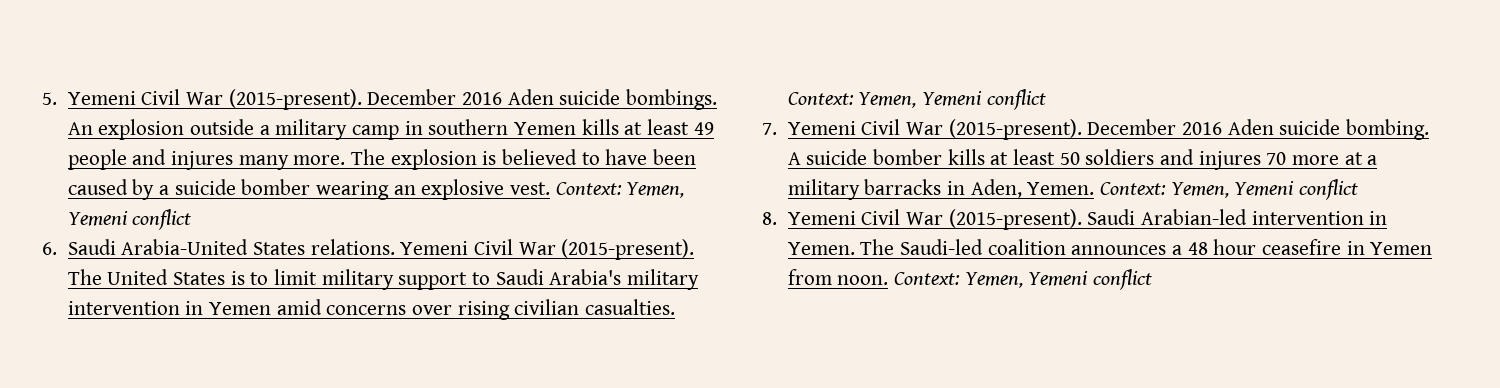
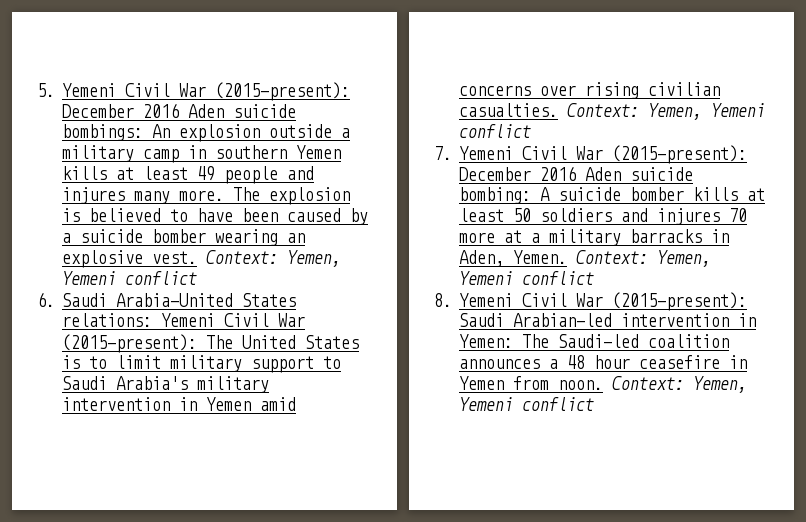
[228,89,717,110] (2015-present). December 2016 Aden suicide bombings. -> [215,82,350,101] [62,103,296,118] [62,124,143,141] (2015-present): December 2016 Aden suicide bombings:
[310,239,695,260] relations. Yemeni Civil War (2015-present). -> [62,313,305,327] [62,334,197,353] relations: Yemeni Civil War (2015-present):
[948,119,1429,140] (2015-present). December 2016 Aden suicide bombing. -> [612,145,747,164] [459,166,693,181] [459,187,531,204] (2015-present): December 2016 Aden suicide bombing:
[948,209,1082,230] (2015-present). -> [612,292,747,311] (2015-present):
[787,242,855,255] Yemen. -> [459,334,513,348] Yemen:

